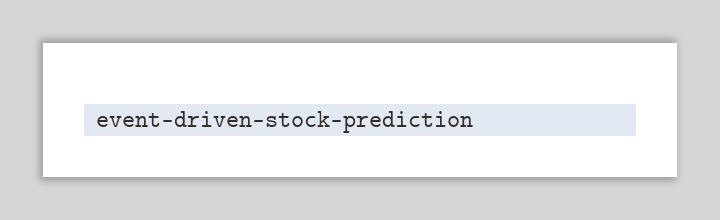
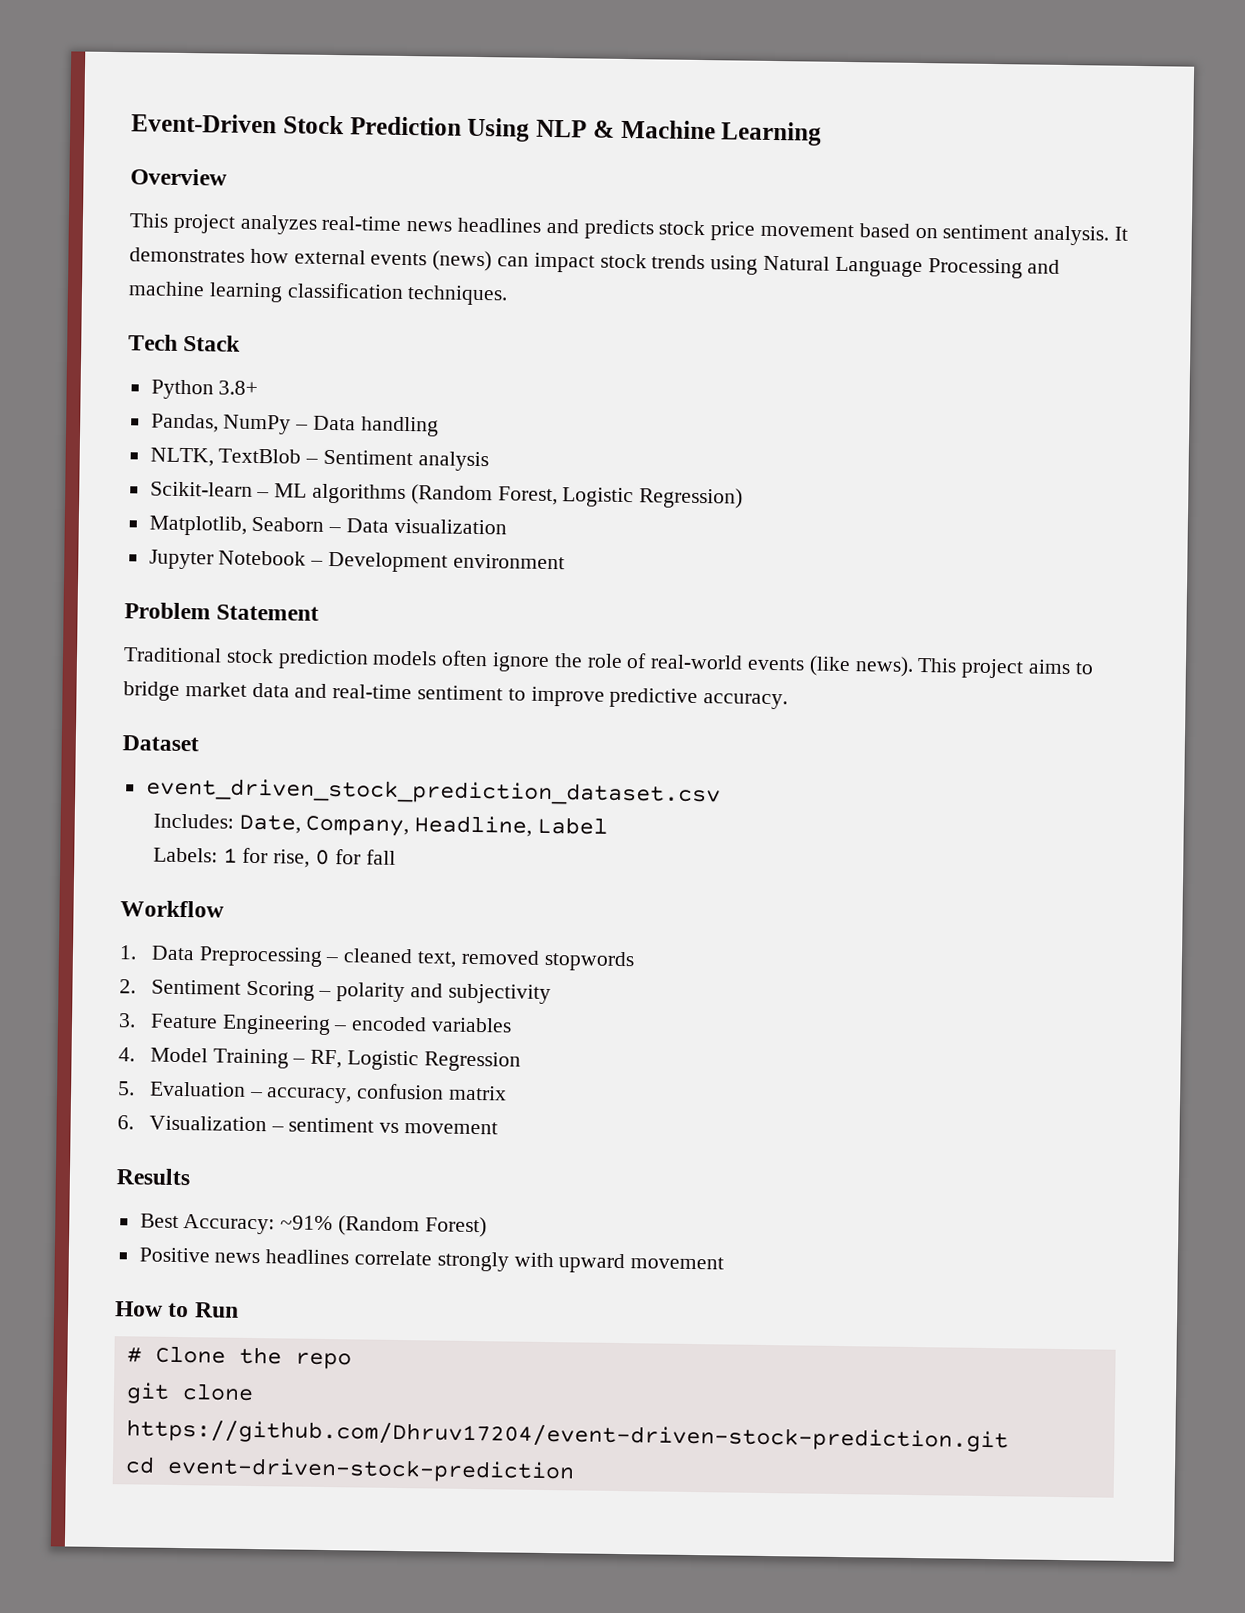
(96, 122) none -> [131,113,823,146] [130,168,227,186] [129,213,1129,246] [129,247,1061,279] [128,281,509,306] [128,334,242,352] [150,379,259,400] [150,413,439,437] [149,447,489,472] [149,481,744,509] [148,515,507,536] [148,549,565,573] [124,602,320,621] [123,647,1094,679] [123,681,789,710] [122,735,199,752] [145,777,721,807] [152,813,609,837] [152,847,396,868] [120,900,224,918] [119,945,635,972] [119,979,551,1005] [118,1013,513,1036] [118,1047,521,1072] [118,1081,508,1104] [117,1115,499,1135] [116,1168,191,1186] [139,1213,487,1238] [138,1247,725,1274] [115,1301,239,1318] [126,1345,352,1370] [125,1382,254,1404] [125,1419,1009,1453] [124,1456,155,1474] Event-Driven Stock Prediction Using NLP & Machine Learning // Overview // This project analyzes real-time news headlines and predicts stock price movement based on sentiment analysis. It demonstrates how external events (news) can impact stock trends using Natural Language Processing and machine learning classification techniques. // Tech Stack // Python 3.8+ // Pandas, NumPy – Data handling // NLTK, TextBlob – Sentiment analysis // Scikit-learn – ML algorithms (Random Forest, Logistic Regression) // Matplotlib, Seaborn – Data visualization // Jupyter Notebook – Development environment // Problem Statement // Traditional stock prediction models often ignore the role of real-world events (like news). This project aims to bridge market data and real-time sentiment to improve predictive accuracy. // Dataset // event_driven_stock_prediction_dataset.csv // Includes: Date, Company, Headline, Label // Labels: 1 for rise, 0 for fall // Workflow // 1. Data Preprocessing – cleaned text, removed stopwords // 2. Sentiment Scoring – polarity and subjectivity // 3. Feature Engineering – encoded variables // 4. Model Training – RF, Logistic Regression // 5. Evaluation – accuracy, confusion matrix // 6. Visualization – sentiment vs movement // Results // Best Accuracy: ~91% (Random Forest) // Positive news headlines correlate strongly with upward movement // How to Run // # Clone the repo // git clone https://github.com/Dhruv17204/event-driven-stock-prediction.git // cd

